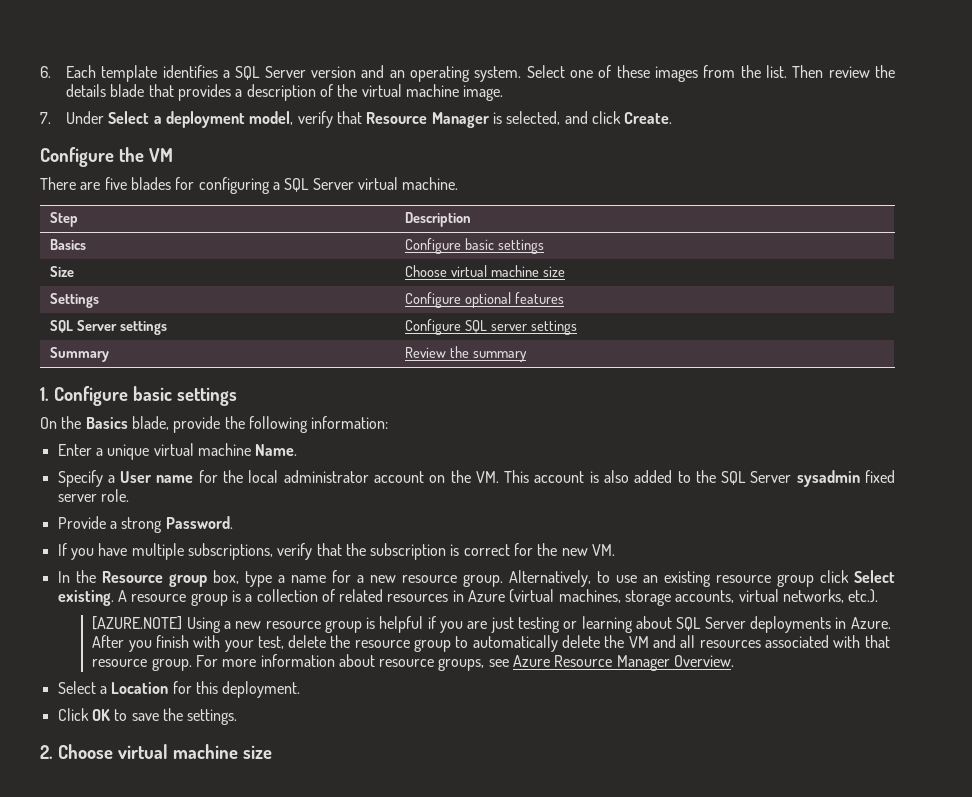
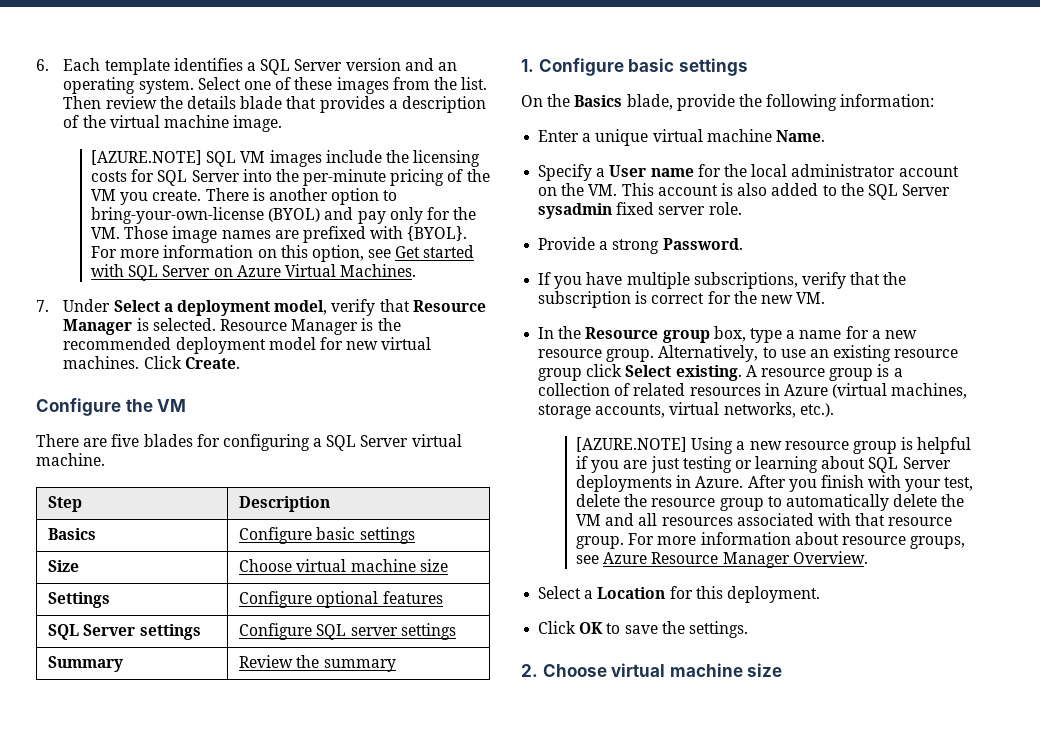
(504, 93) none -> [90,150,481,167] [90,169,490,186] [90,188,398,205] [90,207,477,224] [90,226,468,243] [90,245,475,262] [90,264,417,281] // [AZURE.NOTE] SQL VM images include the licensing costs for SQL Server into the per-minute pricing of the VM you create. There is another option to bring-your-own-license (BYOL) and pay only for the VM. Those image names are prefixed with {BYOL}. For more information on this option, see Get started with SQL Server on Azure Virtual Machines.
[506,111,621,125] selected, and click -> [152,318,401,335] [63,337,432,354] [63,356,182,369] selected. Resource Manager is the recommended deployment model for new virtual machines. Click

